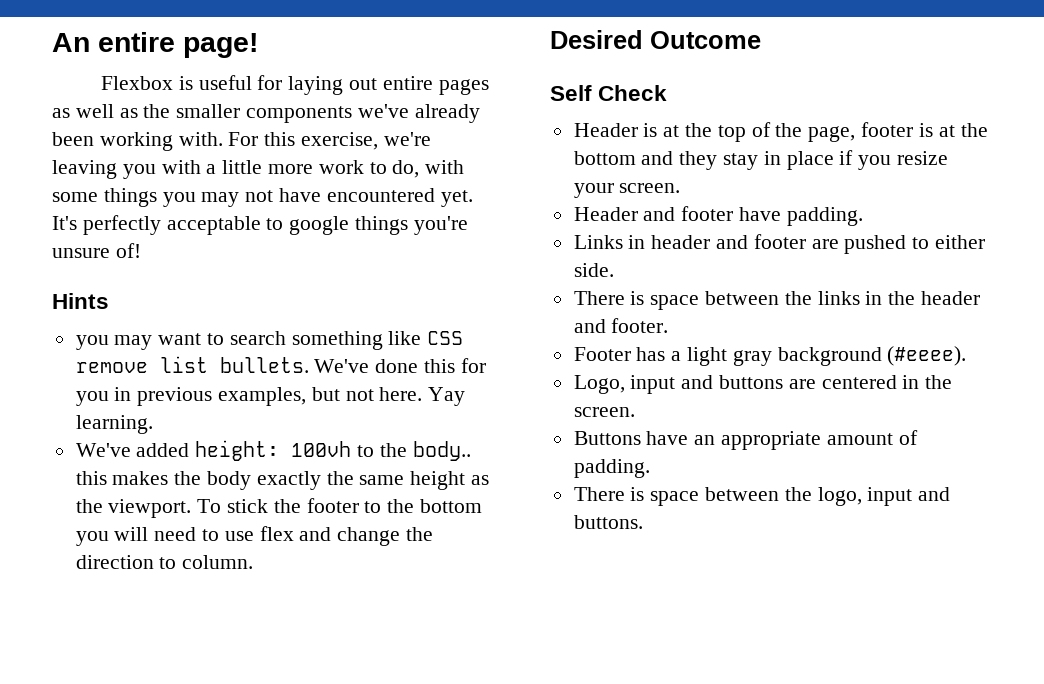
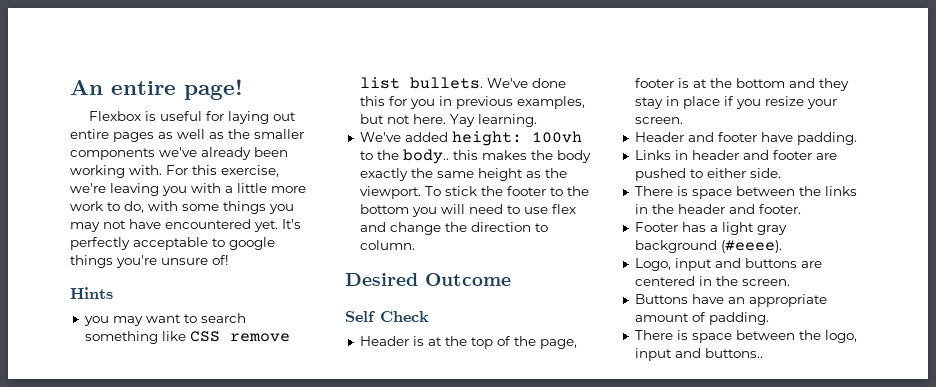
[573,515,643,529] buttons. -> [704,348,763,358] buttons..

